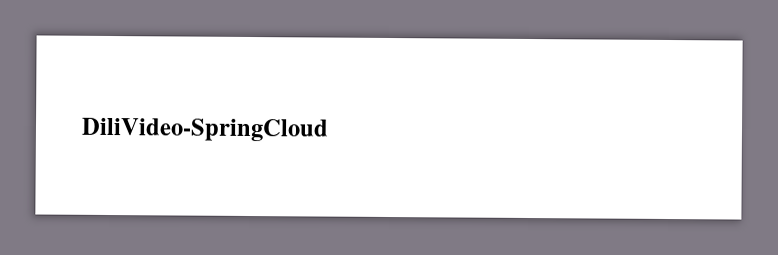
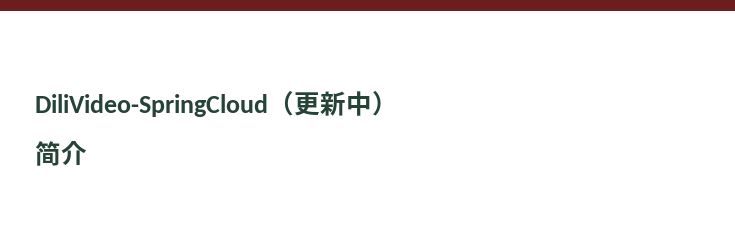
(329, 129) none -> [268,91,398,116] [35,141,87,166] （更新中） // 简介

